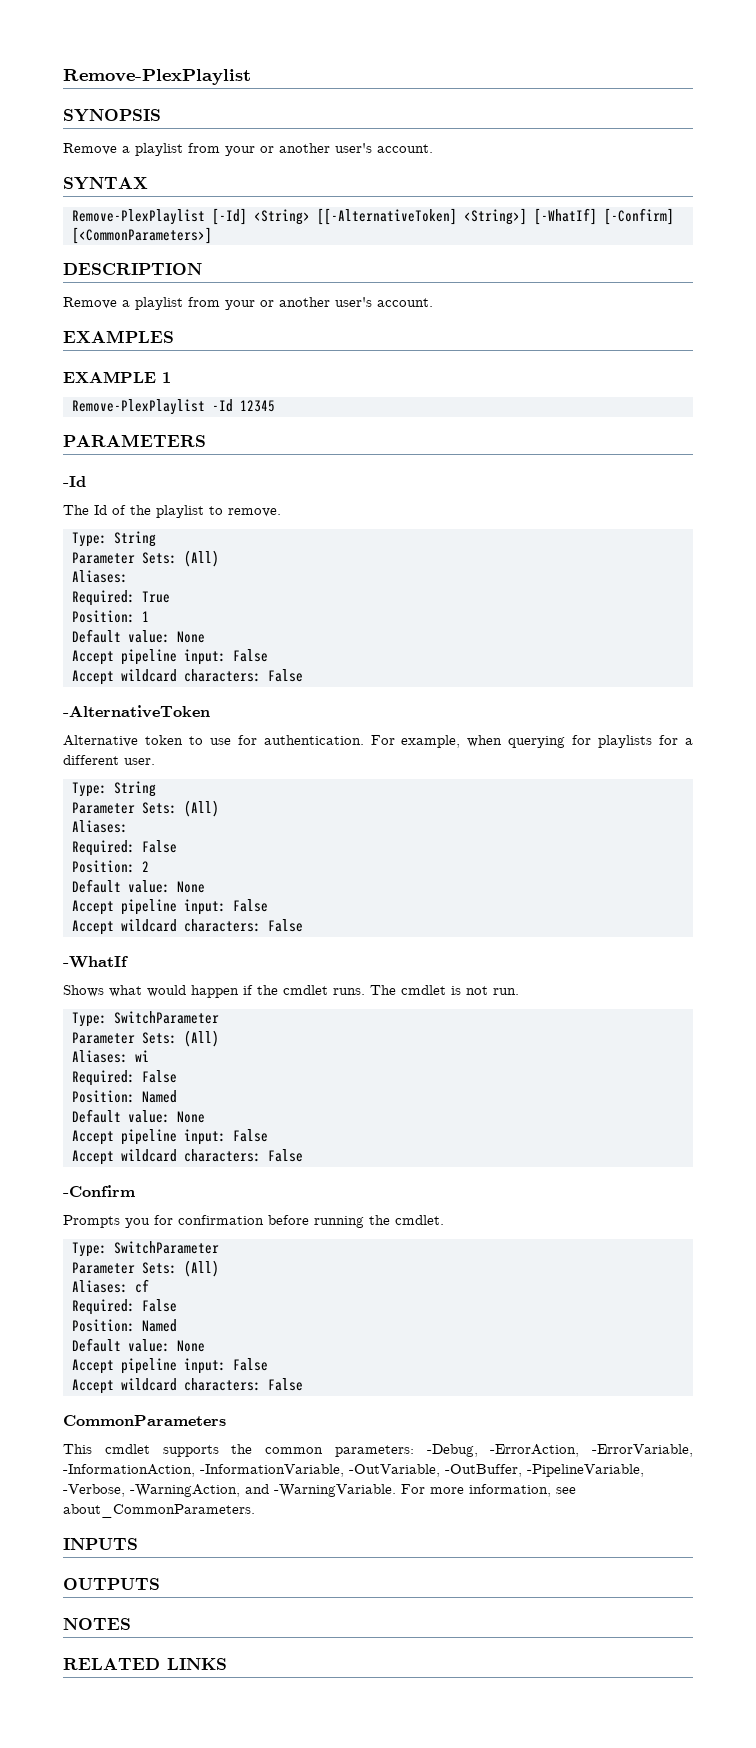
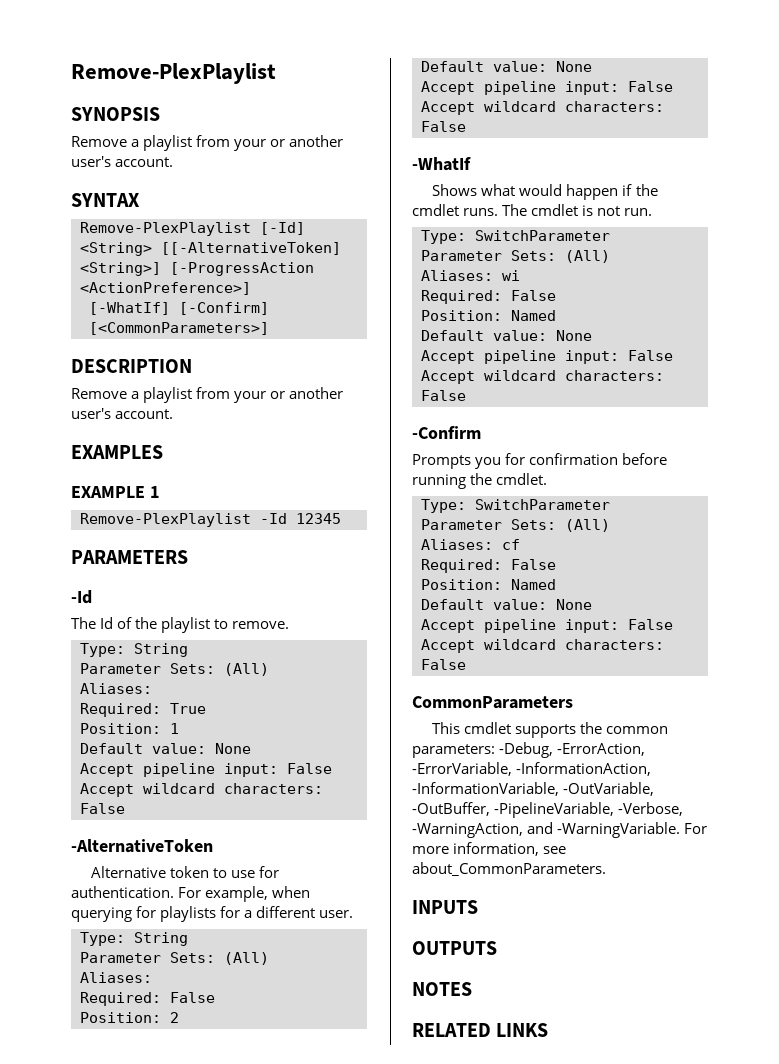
(527, 216) none -> [170,262,314,276] [80,282,251,295] [-ProgressAction <ActionPreference>] //

